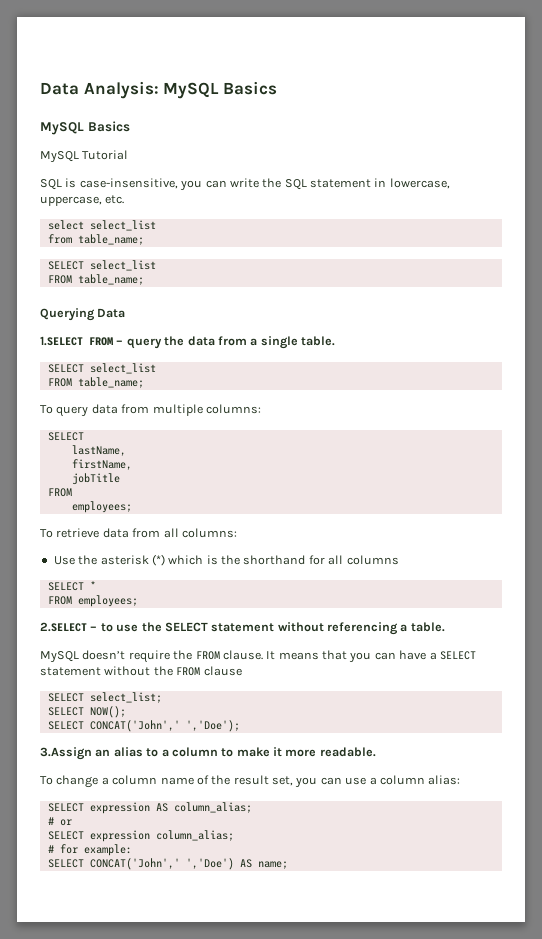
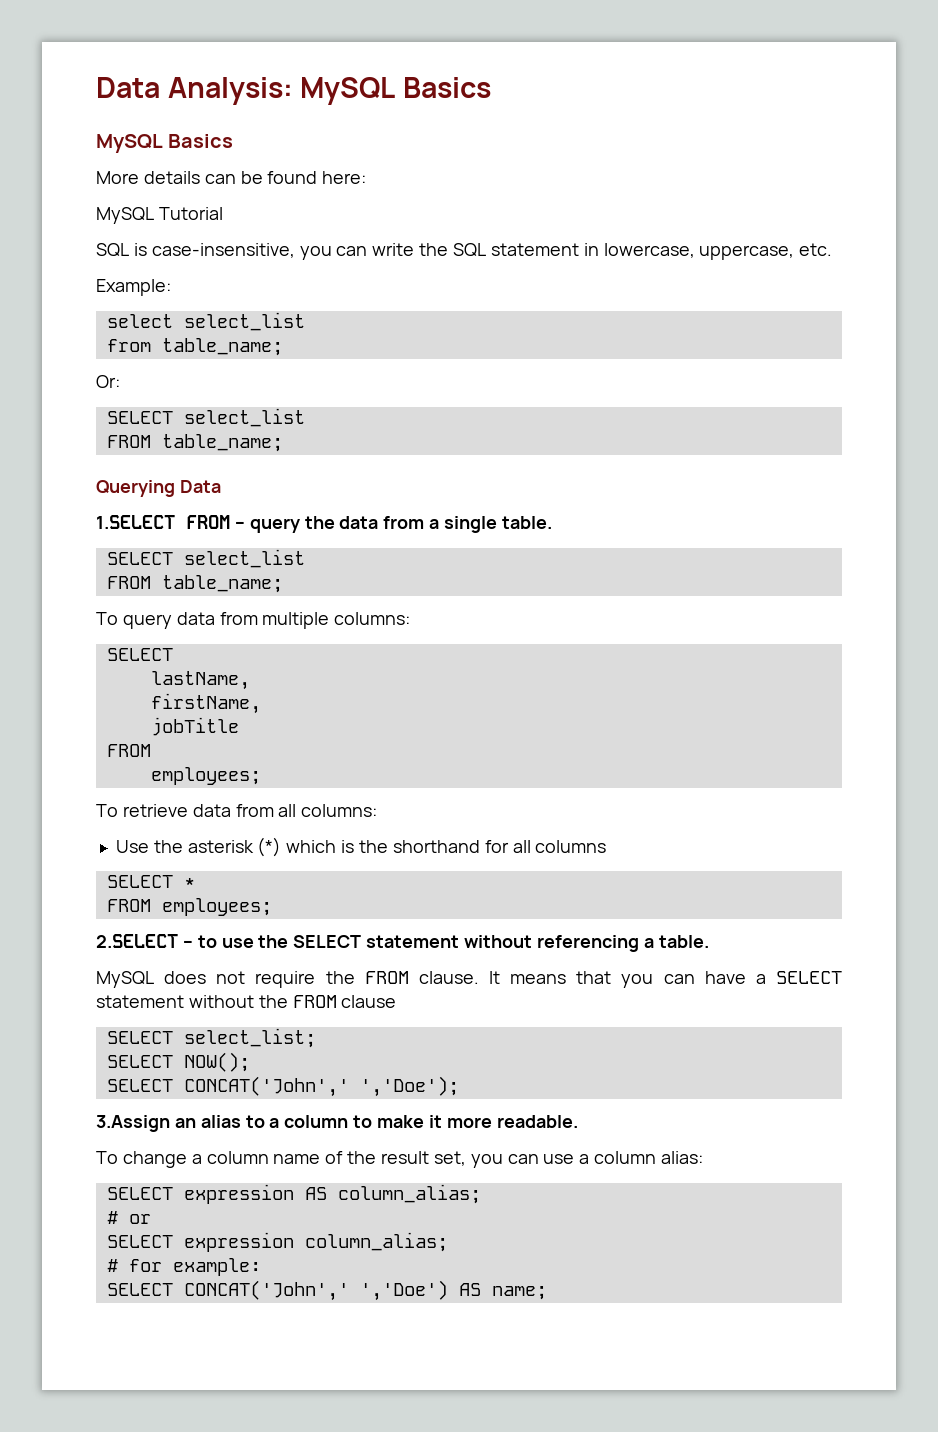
(130, 126) none -> [96,171,367,184] // More details can be found here:
(125, 199) none -> [96,279,171,296] // Example:
(144, 239) none -> [96,375,120,388] // Or:
[82,650,126,660] doesn’t -> [164,971,246,984] does not

